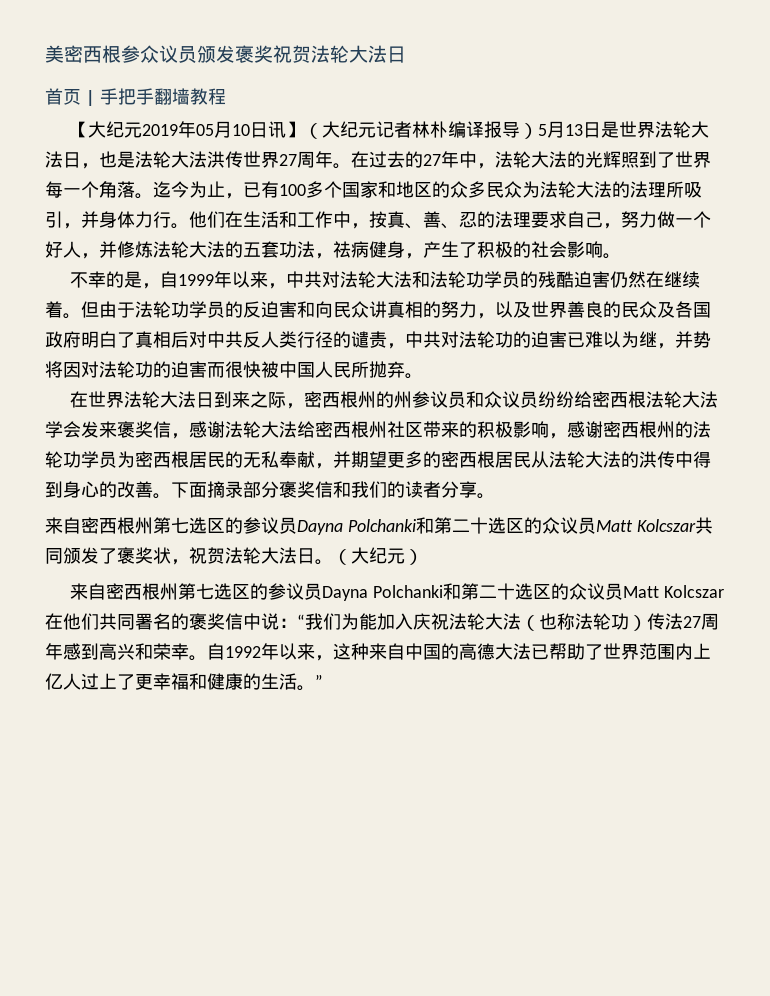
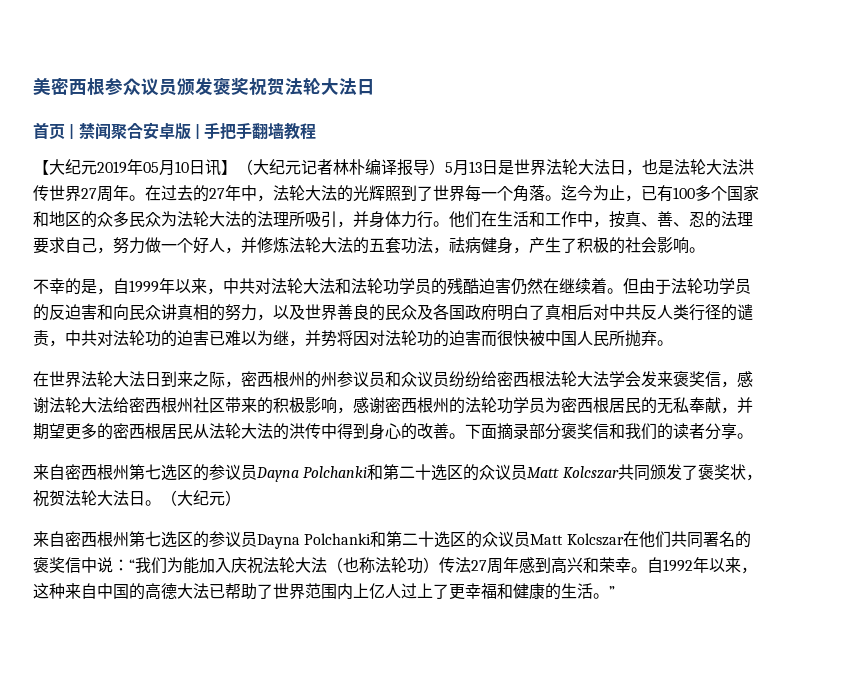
(95, 98) none -> [78,122,200,140] 禁闻聚合安卓版 |

